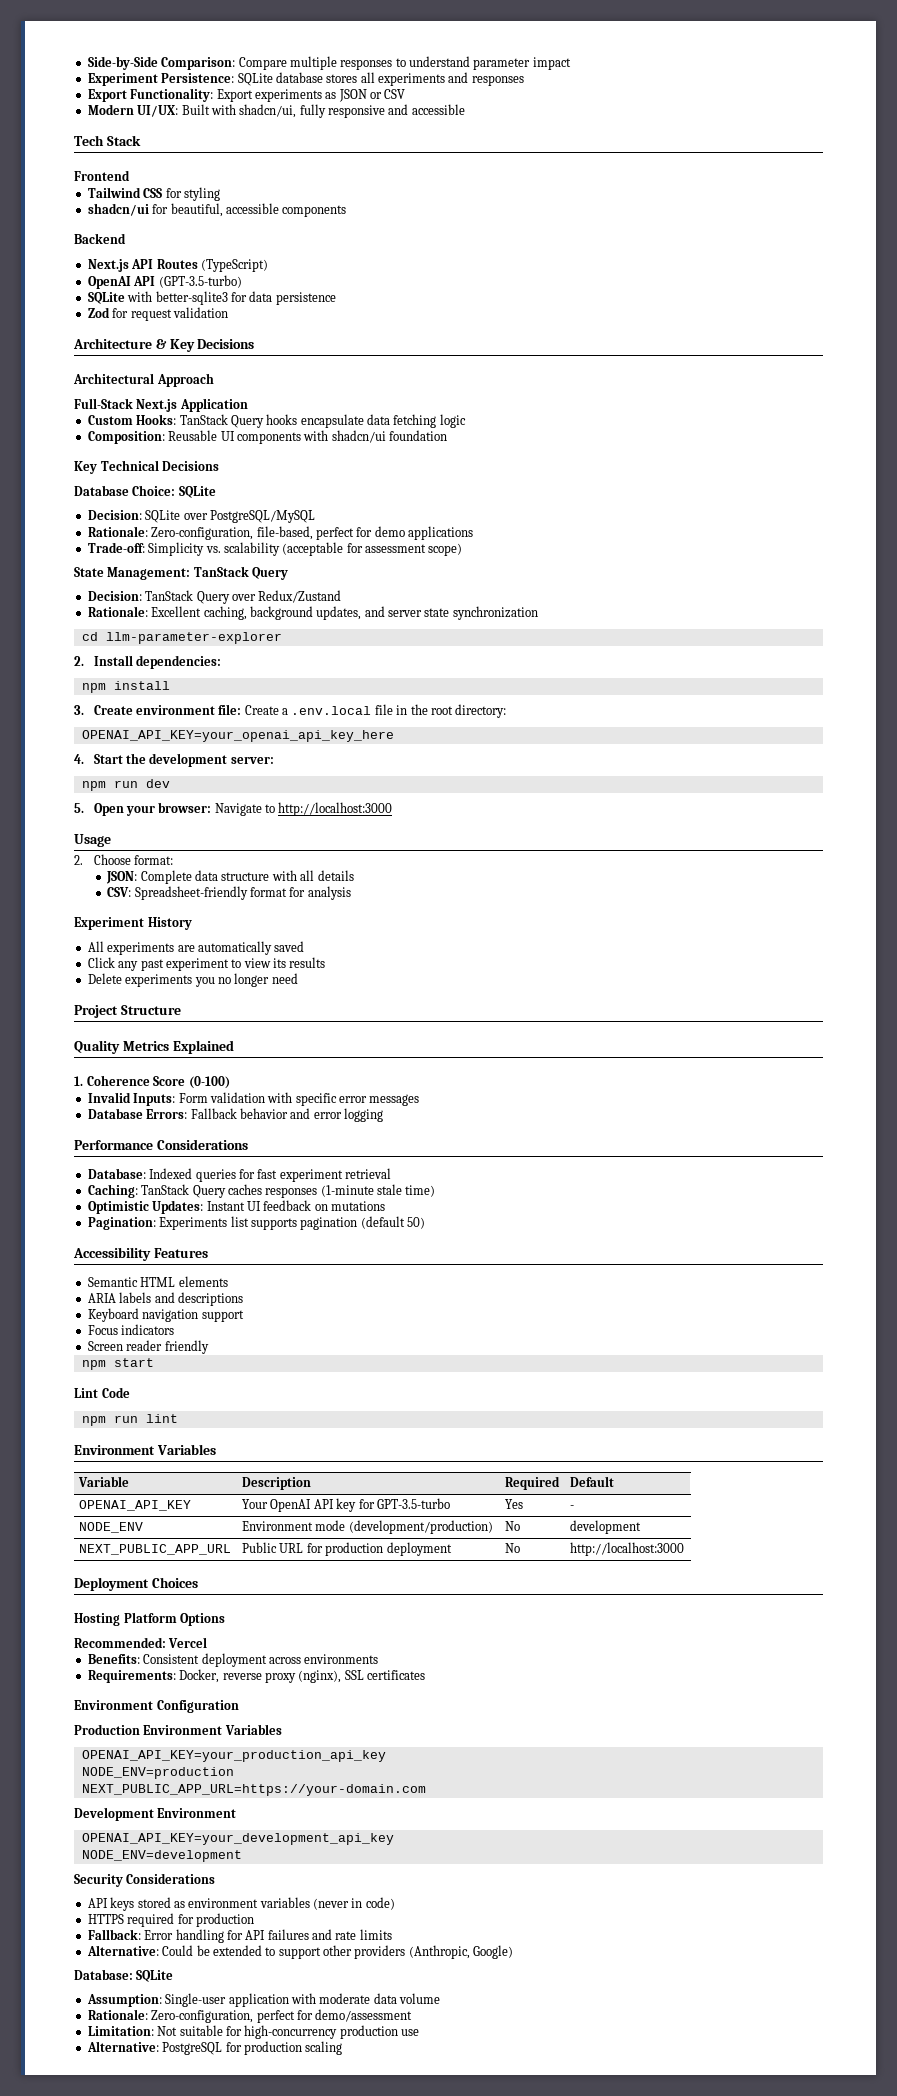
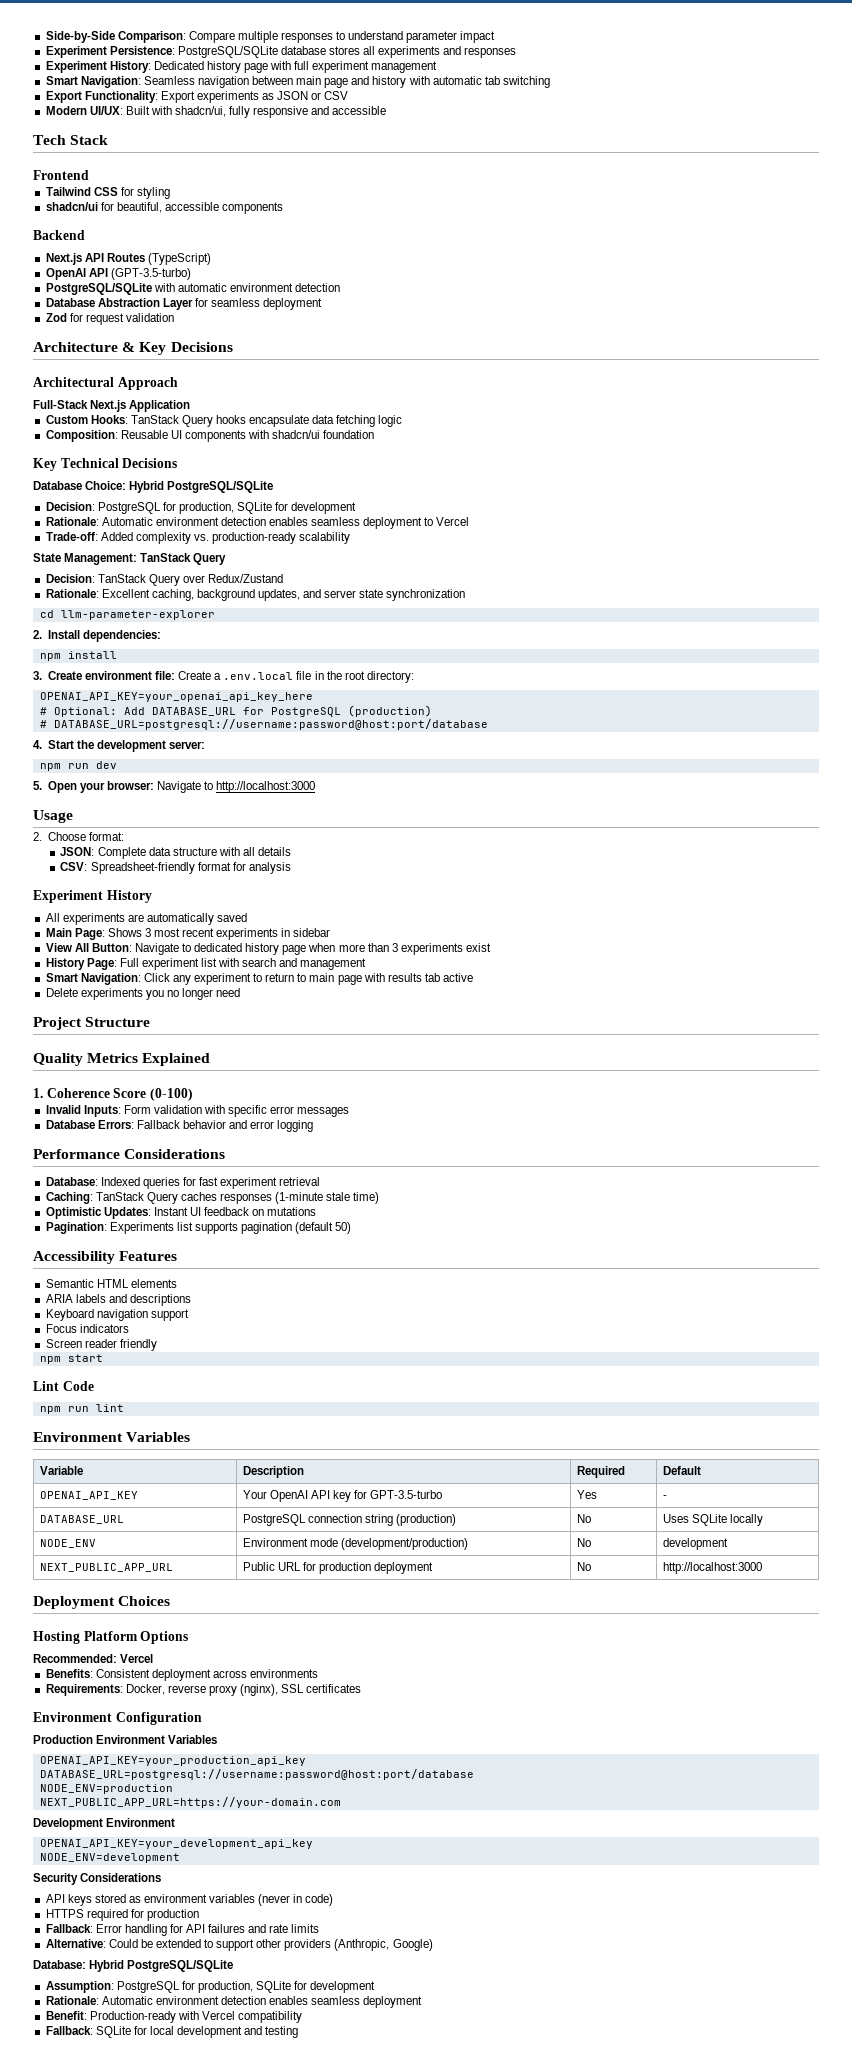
[237,73,273,86] SQLite -> [177,46,278,58] PostgreSQL/SQLite
(524, 80) none -> [45,61,438,73] [45,76,550,88] // Experiment History: Dedicated history page with full experiment management // Smart Navigation: Seamless navigation between main page and history with automatic tab switching
[87,291,336,305] SQLite with better-sqlite3 for data persistence -> [45,283,341,295] [45,298,323,310] PostgreSQL/SQLite with automatic environment detection // Database Abstraction Layer for seamless deployment
[178,486,216,498] [87,510,315,523] [87,526,473,540] [87,542,463,556] SQLite // Decision: SQLite over PostgreSQL/MySQL // Rationale: Zero-configuration, file-based, perfect for demo applications // Trade-off: Simplicity vs. scalability (acceptable for assessment scope) -> [129,481,274,493] [45,502,357,514] [45,517,470,529] [45,532,351,544] Hybrid PostgreSQL/SQLite // Decision: PostgreSQL for production, SQLite for development // Rationale: Automatic environment detection enables seamless deployment to Vercel // Trade-off: Added complexity vs. production-ready scalability
(394, 736) none -> [39,705,432,717] [39,719,488,730] // # Optional: Add DATABASE_URL for PostgreSQL (production) // # DATABASE_URL=postgresql://username:password@host:port/database
(305, 946) none -> [45,928,331,940] [45,943,492,955] [45,958,367,970] [45,973,141,985] Main Page: Shows 3 most recent experiments in sidebar // View All Button: Navigate to dedicated history page when more than 3 experiments exist // History Page: Full experiment list with search and management // Smart Navigation:
[140,959,164,971] past -> (191, 980) none
[243,958,286,968] view its -> [265,973,385,985] return to main page with
(326, 962) none -> [424,973,474,982] tab active
(575, 1507) none -> [39,1515,124,1524] [242,1514,457,1526] [576,1514,591,1523] [662,1514,764,1526] // DATABASE_URL | PostgreSQL connection string (production) | No | Uses SQLite locally
(386, 1756) none -> [39,1769,474,1780] // DATABASE_URL=postgresql://username:password@host:port/database
[136,1970,174,1982] SQLite -> [89,1960,234,1972] Hybrid PostgreSQL/SQLite
[165,1993,440,2007] [87,2009,413,2023] [87,2025,419,2039] [86,2041,343,2055] Single-user application with moderate data volume // Rationale: Zero-configuration, perfect for demo/assessment // Limitation: Not suitable for high-concurrency production use // Alternative: PostgreSQL for production scaling -> [116,1981,376,1993] [45,1996,423,2008] [45,2011,303,2023] [45,2026,299,2038] PostgreSQL for production, SQLite for development // Rationale: Automatic environment detection enables seamless deployment // Benefit: Production-ready with Vercel compatibility // Fallback: SQLite for local development and testing

